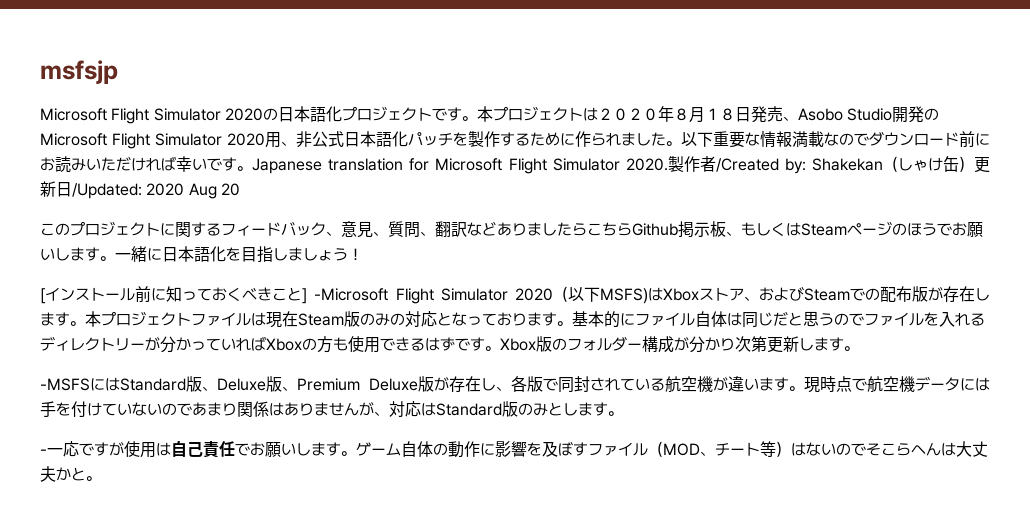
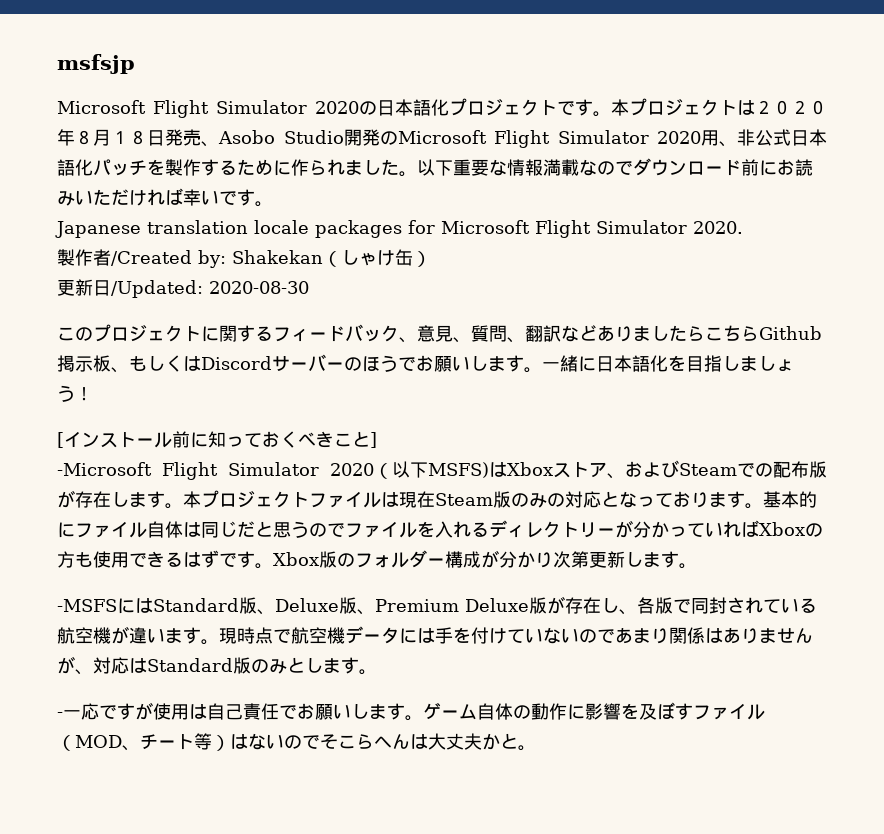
(252, 168) none -> (273, 204) //
(404, 164) none -> [254,220,402,238] locale packages
(668, 164) none -> (743, 227) //
(974, 164) none -> (431, 259) //
[146,183,240,199] 2020 Aug 20 -> [209,281,309,294] 2020-08-30
[801,221,892,236] Steamページ -> [201,354,344,372] Discordサーバー
(307, 296) none -> (377, 440) //

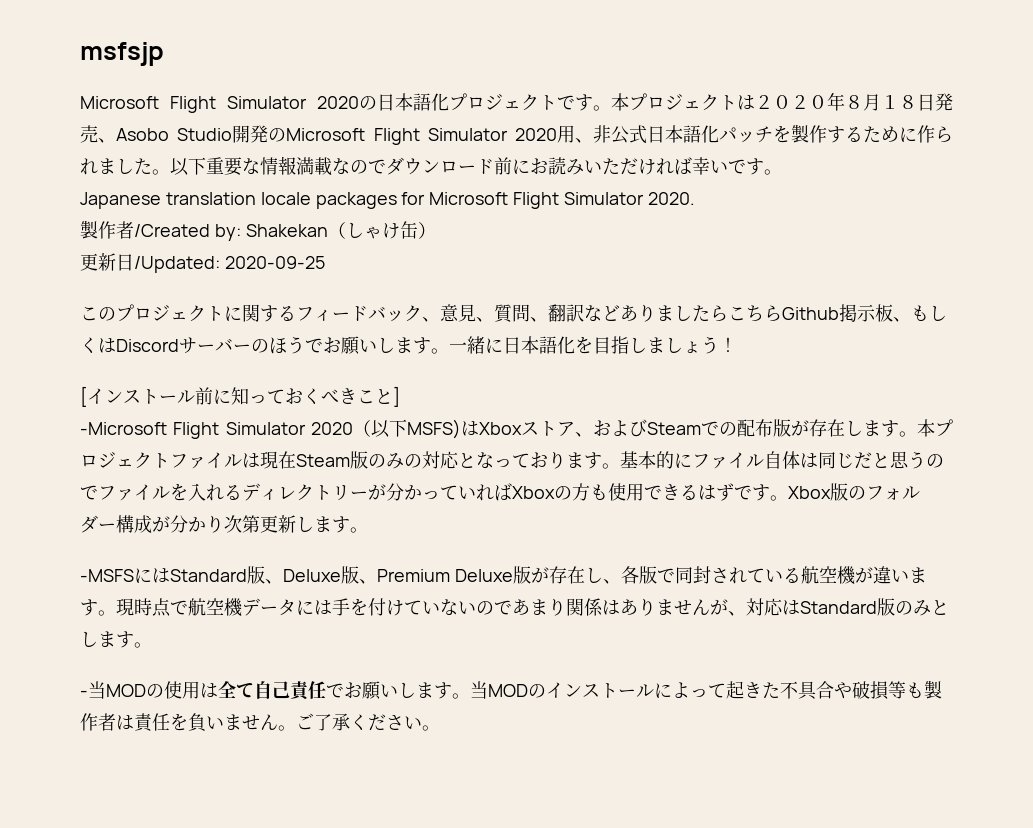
[209,281,309,294] 2020-08-30 -> [224,256,325,269] 2020-09-25
[63,702,207,720] 一応ですが使用は -> [88,681,254,699] 当MODの使用は全て
[423,702,765,720] [57,733,518,751] ゲーム自体の動作に影響を及ぼすファイル（MOD、チート等）はないのでそこらへんは大丈夫かと -> [470,680,942,700] [80,713,422,732] 当MODのインストールによって起きた不具合や破損等も製作者は責任を負いません。ご了承ください

